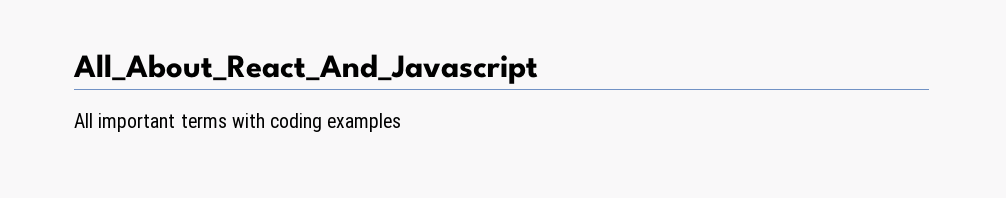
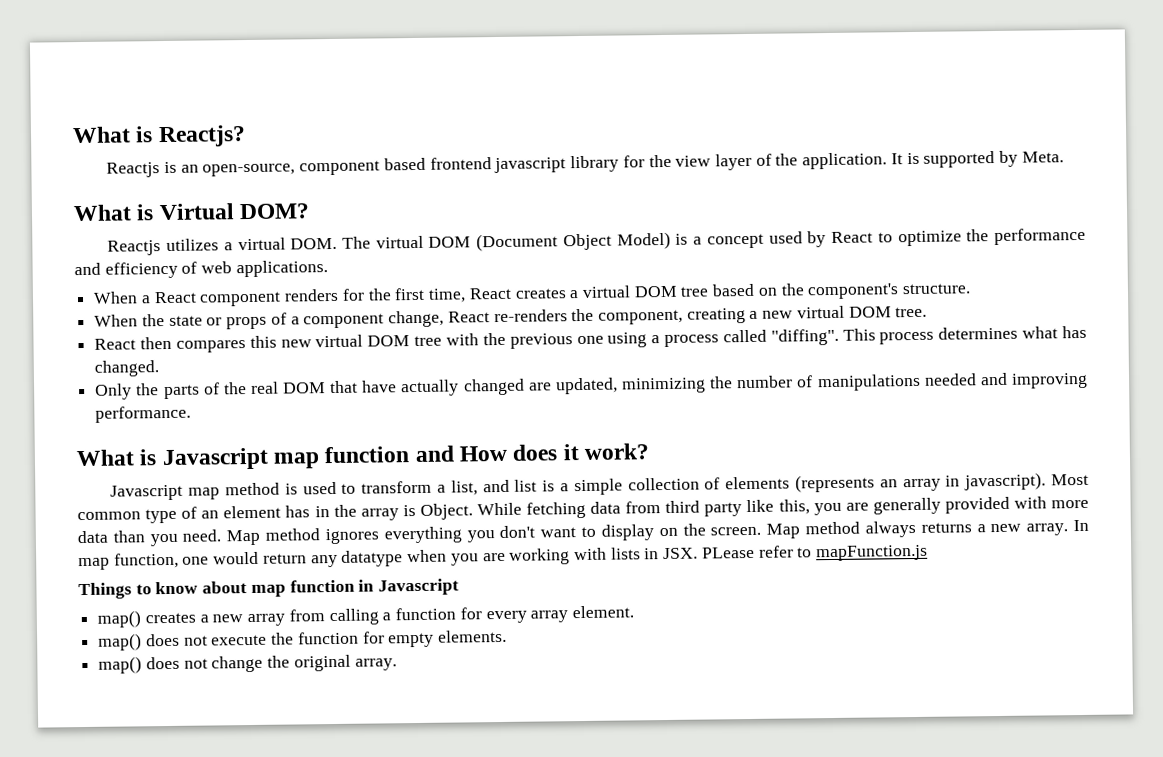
[73,54,538,84] [74,113,402,132] All_About_React_And_Javascript // All important terms with coding examples -> [72,125,246,148] [106,150,1064,178] [73,203,311,222] [107,227,1086,256] [74,260,328,279] [93,283,972,307] [94,305,928,330] [94,325,1087,353] [94,360,160,377] [95,372,1089,400] [95,405,192,423] [76,443,650,471] [110,472,1089,501] [77,496,1090,524] [77,519,1090,547] [78,544,929,571] [78,578,460,600] [97,605,634,628] [98,629,508,651] [98,654,397,674] What is Reactjs? // Reactjs is an open-source, component based frontend javascript library for the view layer of the application. It is supported by Meta. // What is Virtual DOM? // Reactjs utilizes a virtual DOM. The virtual DOM (Document Object Model) is a concept used by React to optimize the performance and efficiency of web applications. // When a React component renders for the first time, React creates a virtual DOM tree based on the component's structure. // When the state or props of a component change, React re-renders the component, creating a new virtual DOM tree. // React then compares this new virtual DOM tree with the previous one using a process called "diffing". This process determines what has changed. // Only the parts of the real DOM that have actually changed are updated, minimizing the number of manipulations needed and improving performance. // What is Javascript map function and How does it work? // Javascript map method is used to transform a list, and list is a simple collection of elements (represents an array in javascript). Most common type of an element has in the array is Object. While fetching data from third party like this, you are generally provided with more data than you need. Map method ignores everything you don't want to display on the screen. Map method always returns a new array. In map function, one would return any datatype when you are working with lists in JSX. PLease refer to mapFunction.js // Things to know about map function in Javascript // map() creates a new array from calling a function for every array element. // map() does not execute the function for empty elements. // map() does not change the original array.

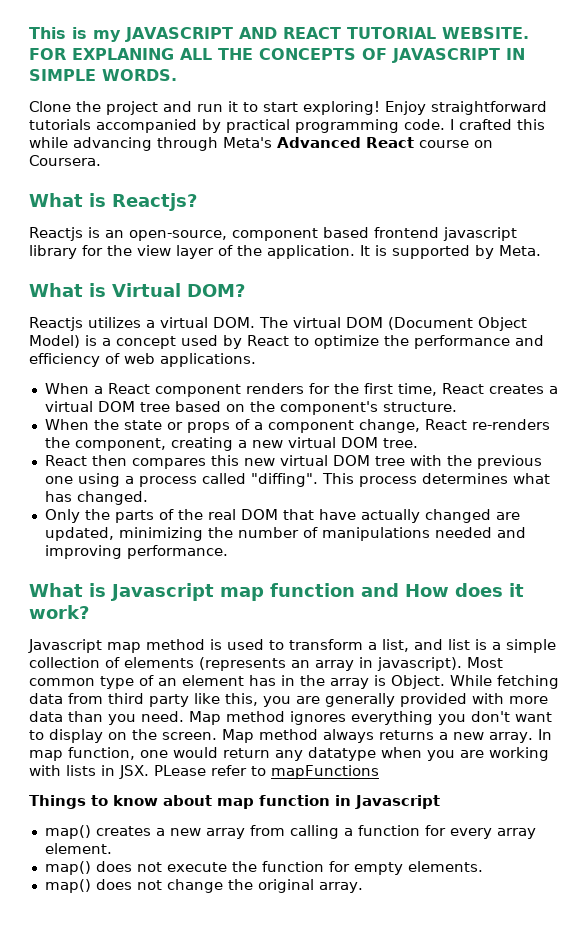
(72, 135) none -> [29,27,529,42] [29,48,525,63] [29,69,177,81] [29,101,547,115] [29,119,545,133] [29,137,493,151] [29,155,101,166] This is my JAVASCRIPT AND REACT TUTORIAL WEBSITE. FOR EXPLANING ALL THE CONCEPTS OF JAVASCRIPT IN SIMPLE WORDS. // Clone the project and run it to start exploring! Enjoy straightforward tutorials accompanied by practical programming code. I crafted this while advancing through Meta's Advanced React course on Coursera. //
[816,544,929,562] mapFunction.js -> [271,765,379,779] mapFunctions

